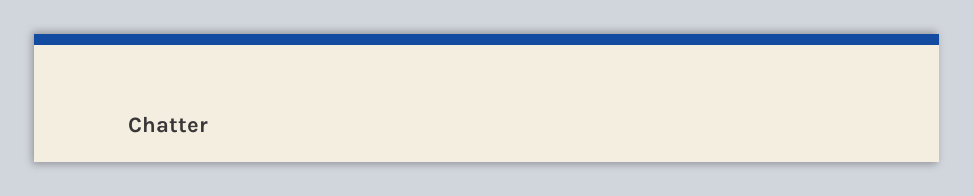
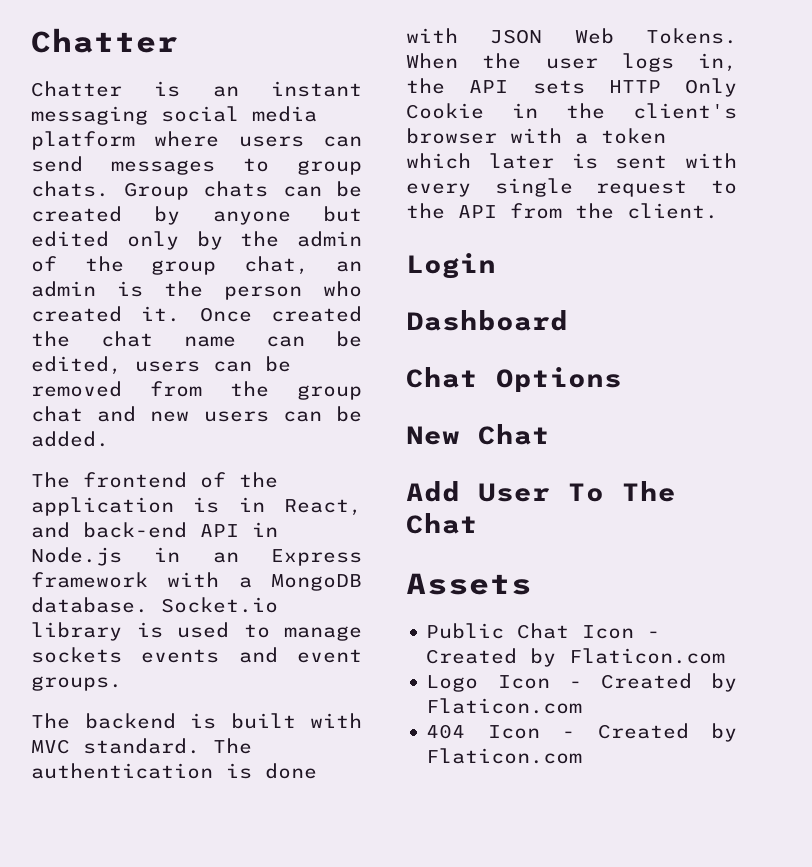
[128,116,208,133] Chatter -> [31,28,178,53] [31,81,362,97] [31,106,317,125] [31,131,362,150] [31,156,362,175] [31,181,362,200] [31,206,362,225] [31,231,362,250] [31,256,362,275] [31,281,362,300] [31,306,362,322] [31,331,362,347] [31,356,291,375] [31,381,362,400] [31,406,362,422] [31,431,109,447] [31,472,278,488] [31,497,362,516] [31,522,278,538] [31,547,362,566] [31,572,362,591] [31,597,278,613] [31,622,362,641] [31,647,362,663] [31,676,122,691] [31,713,362,729] [31,738,252,754] [31,763,317,779] [406,28,737,44] [406,53,737,72] [406,78,737,97] [406,103,737,119] [406,128,666,144] [406,153,737,169] [406,178,737,197] [406,203,718,219] [406,253,496,279] [406,310,568,331] [406,367,622,392] [406,424,550,445] [406,481,676,502] [406,513,478,534] [406,573,532,595] [426,623,661,639] [426,648,726,667] [426,673,737,692] [426,698,583,714] [426,723,737,742] [426,748,583,764] Chatter // Chatter is an instant messaging social media platform where users can send messages to group chats. Group chats can be created by anyone but edited only by the admin of the group chat, an admin is the person who created it. Once created the chat name can be edited, users can be removed from the group chat and new users can be added. // The frontend of the application is in React, and back-end API in Node.js in an Express framework with a MongoDB database. Socket.io library is used to manage sockets events and event groups. // The backend is built with MVC standard. The authentication is done with JSON Web Tokens. When the user logs in, the API sets HTTP Only Cookie in the client's browser with a token which later is sent with every single request to the API from the client. // Login // Dashboard // Chat Options // New Chat // Add User To The Chat // Assets // Public Chat Icon - Created by Flaticon.com // Logo Icon - Created by Flaticon.com // 404 Icon - Created by Flaticon.com

